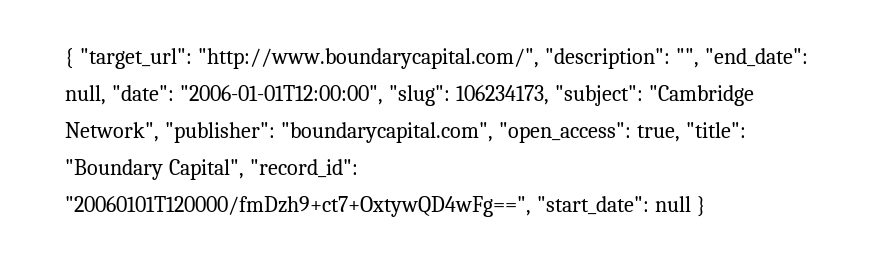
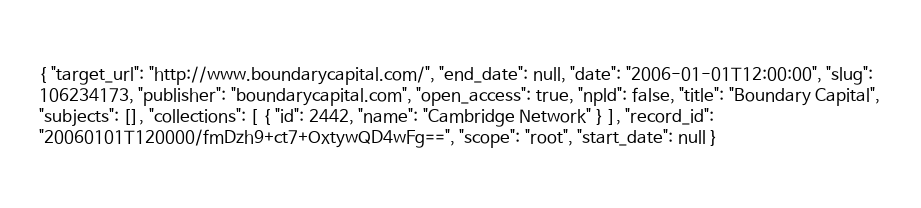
[544,48,699,69] "description": "", -> (435, 75) none
[554,85,754,106] [65,122,159,142] "subject": "Cambridge Network", -> (134, 96) none
(680, 133) none -> [578,87,675,106] "npld": false,
[249,159,358,178] [65,196,531,217] "record_id": "20060101T120000/fmDzh9+ct7+OxtywQD4wFg==", -> [39,108,715,127] [39,129,573,148] "subjects": [], "collections": [ { "id": 2442, "name": "Cambridge Network" } ], "record_id": "20060101T120000/fmDzh9+ct7+OxtywQD4wFg==", "scope": "root",

